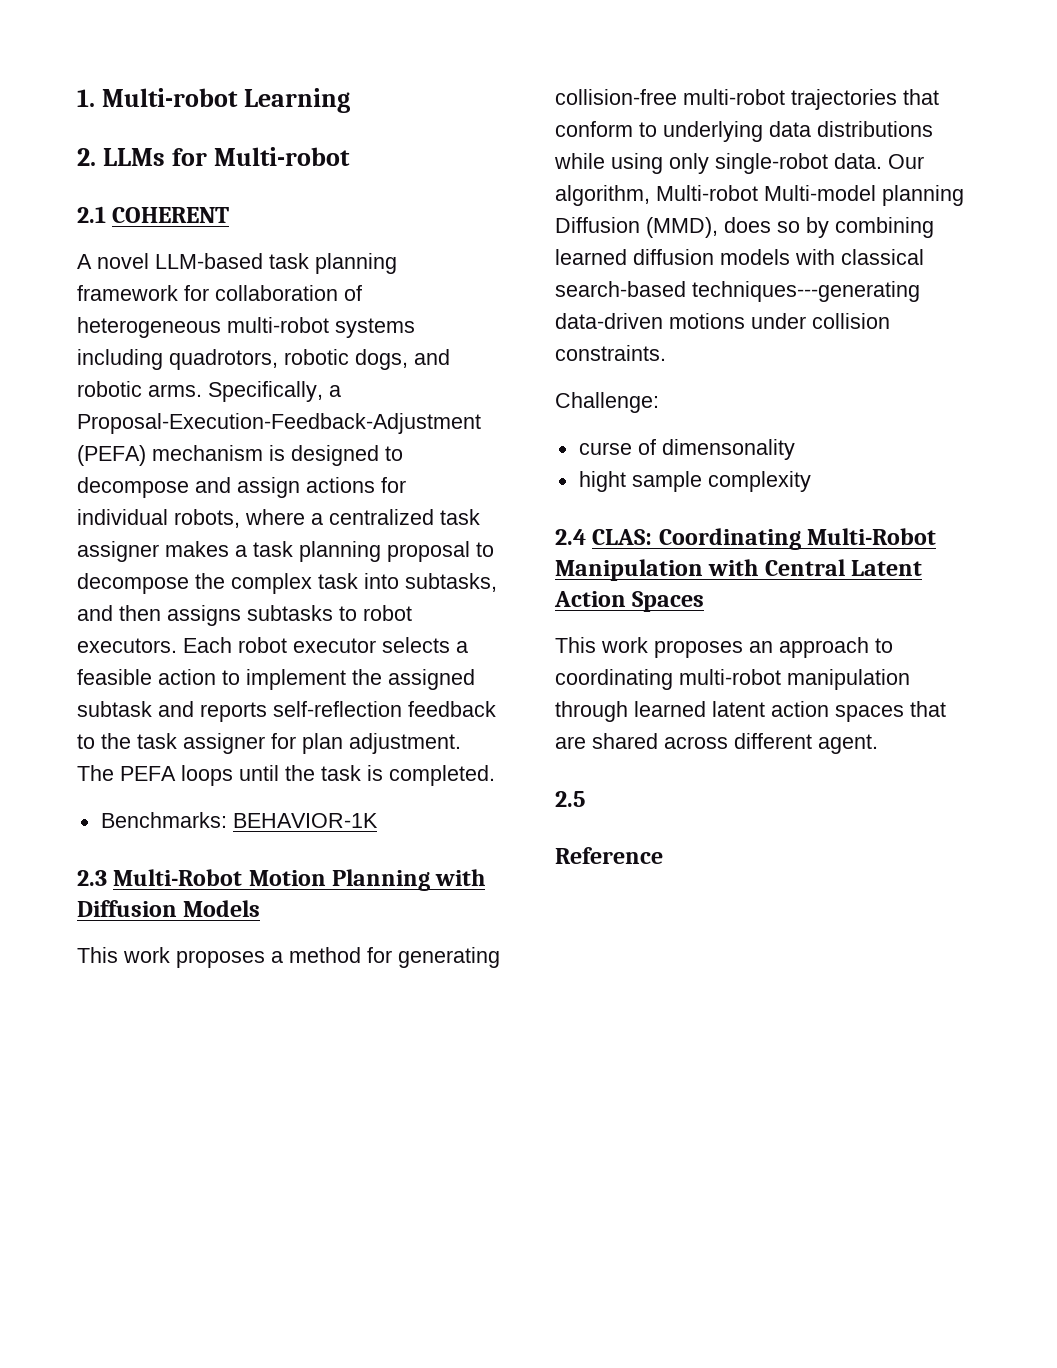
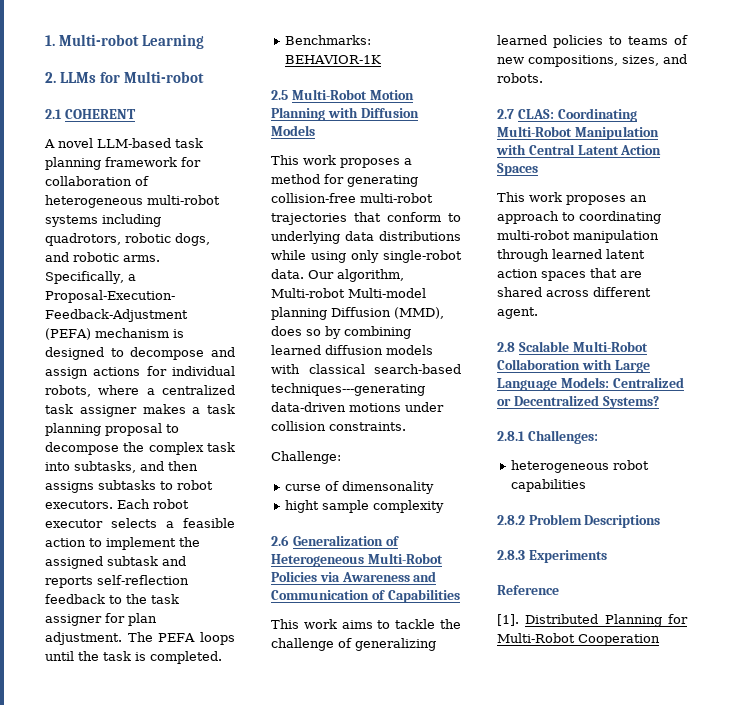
[77,870,107,886] 2.3 -> [271,90,288,100] 2.5
[555,529,586,545] 2.4 -> [271,535,399,546] [271,553,443,567] [271,571,437,582] [271,589,460,603] [271,619,461,629] [271,638,436,651] [497,35,688,48] [497,54,687,67] [497,73,543,83] [497,109,514,119] 2.6 Generalization of Heterogeneous Multi-Robot Policies via Awareness and Communication of Capabilities // This work aims to tackle the challenge of generalizing learned policies to teams of new compositions, sizes, and robots. // 2.7
[555,791,585,807] [555,847,663,864] 2.5 // Reference -> [497,341,648,352] [497,359,650,373] [497,377,684,391] [497,395,659,409] [497,430,598,444] [510,460,649,473] [510,479,586,492] [497,514,661,528] [497,550,607,563] [497,585,559,595] [497,614,688,627] [497,633,660,646] 2.8 Scalable Multi-Robot Collaboration with Large Language Models: Centralized or Decentralized Systems? // 2.8.1 Challenges: // heterogeneous robot capabilities // 2.8.2 Problem Descriptions // 2.8.3 Experiments // Reference // [1]. Distributed Planning for Multi-Robot Cooperation

